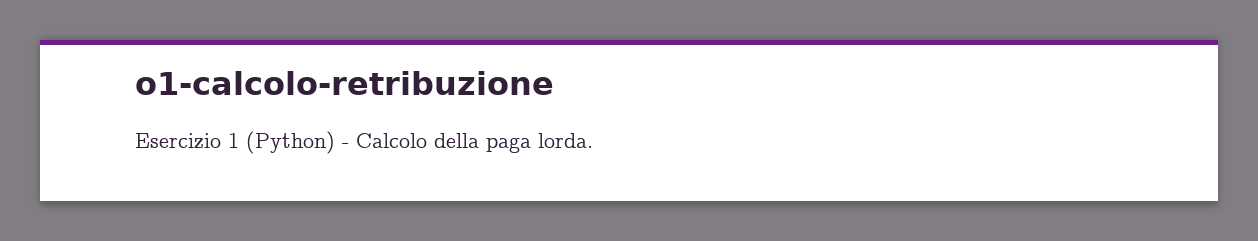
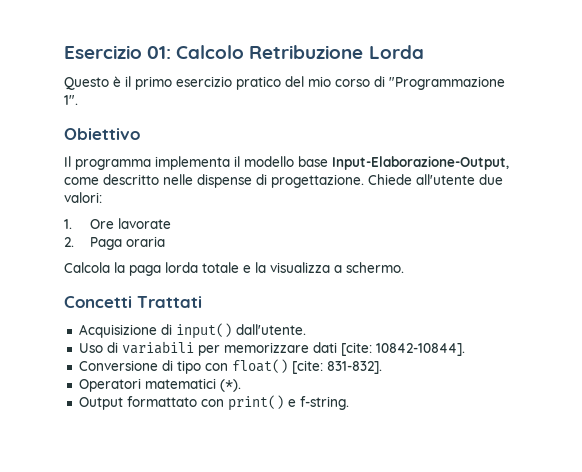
[135,71,554,95] [135,131,593,154] o1-calcolo-retribuzione // Esercizio 1 (Python) - Calcolo della paga lorda. -> [64,45,424,59] [64,76,505,90] [64,95,78,105] [64,128,140,140] [64,156,509,170] [64,174,503,188] [64,192,102,203] [64,218,171,229] [64,236,165,250] [64,262,404,276] [64,296,202,308] [78,323,306,339] [78,341,465,356] [78,359,382,374] [78,378,241,392] [78,395,349,411] Esercizio 01: Calcolo Retribuzione Lorda // Questo è il primo esercizio pratico del mio corso di "Programmazione 1". // Obiettivo // Il programma implementa il modello base Input-Elaborazione-Output, come descritto nelle dispense di progettazione. Chiede all'utente due valori: // 1. Ore lavorate // 2. Paga oraria // Calcola la paga lorda totale e la visualizza a schermo. // Concetti Trattati // Acquisizione di input() dall'utente. // Uso di variabili per memorizzare dati [cite: 10842-10844]. // Conversione di tipo con float() [cite: 831-832]. // Operatori matematici (*). // Output formattato con print() e f-string.

